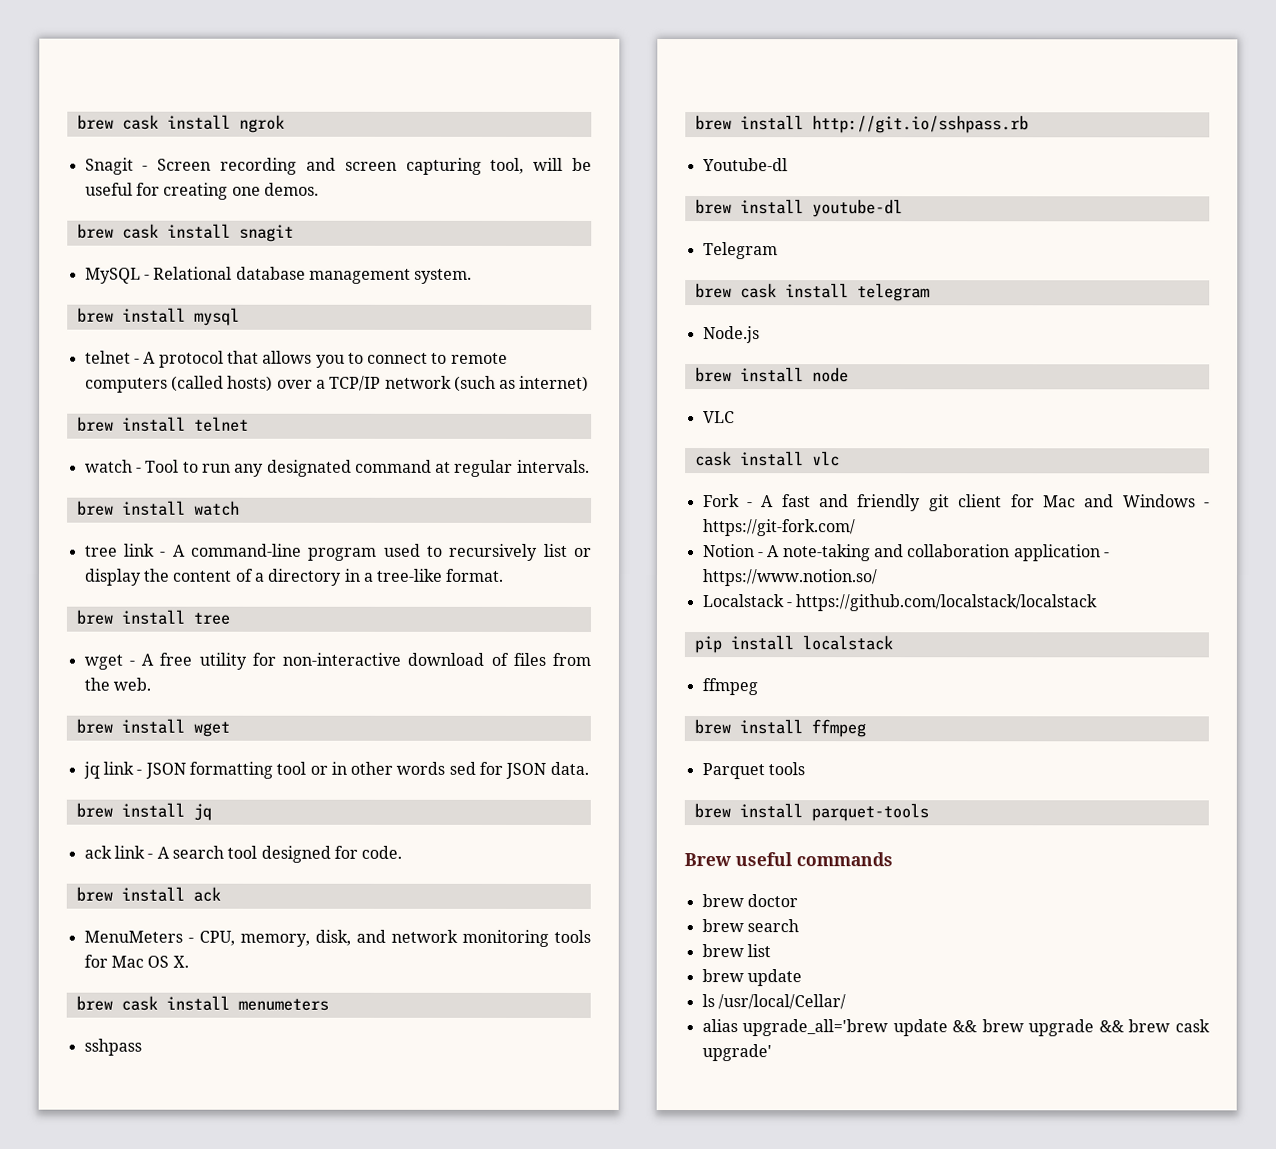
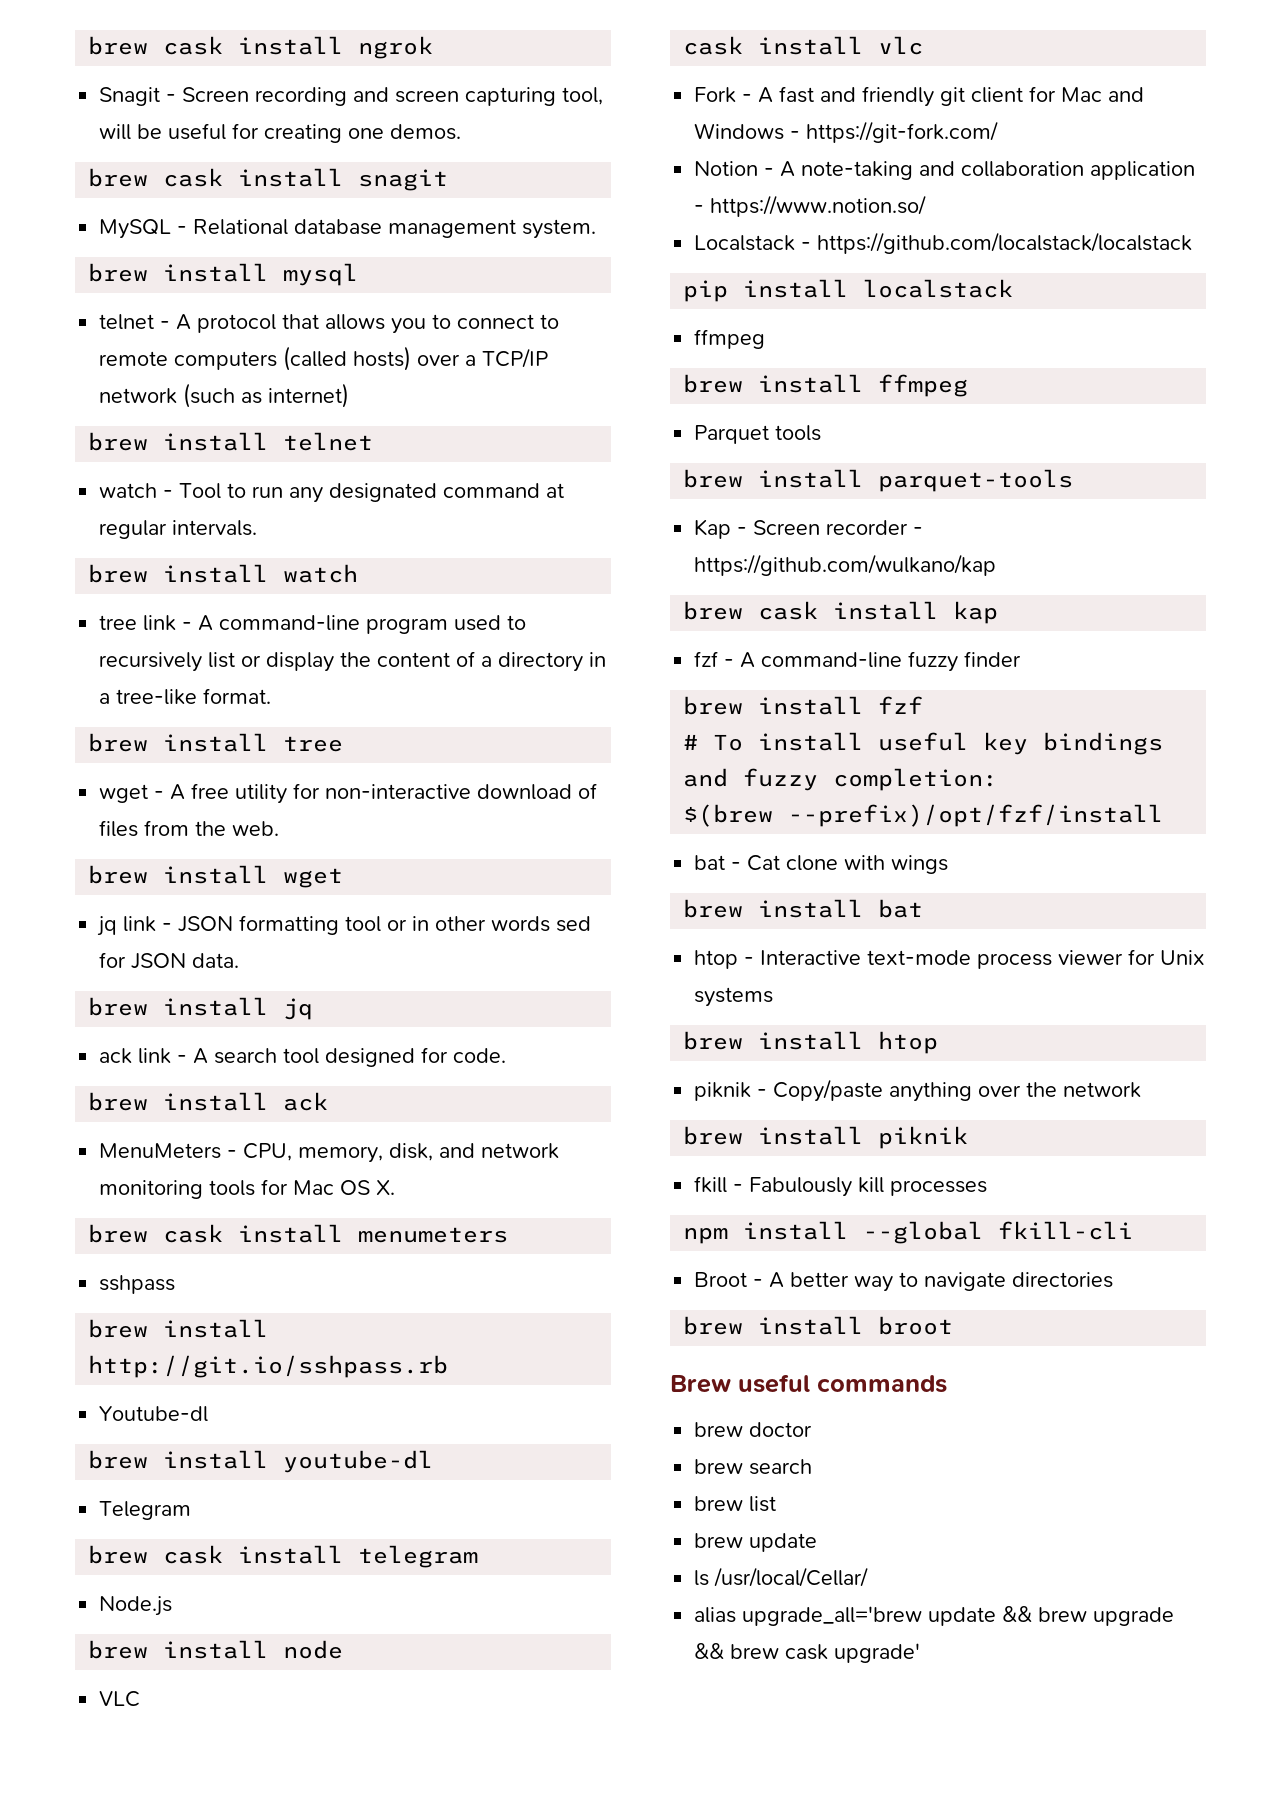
(929, 812) none -> [694,519,924,539] [694,554,997,576] [683,601,999,624] [694,651,1022,672] [683,696,924,715] [683,732,1164,755] [683,768,999,791] [683,804,1164,827] [694,855,949,874] [683,899,924,918] [694,949,1206,969] [694,987,774,1007] [683,1031,939,1054] [694,1079,1142,1102] [683,1126,969,1149] [694,1176,988,1197] [683,1221,1134,1244] [694,1272,1114,1292] [683,1316,954,1335] // Kap - Screen recorder - https://github.com/wulkano/kap // brew cask install kap // fzf - A command-line fuzzy finder // brew install fzf // # To install useful key bindings and fuzzy completion: // $(brew --prefix)/opt/fzf/install // bat - Cat clone with wings // brew install bat // htop - Interactive text-mode process viewer for Unix systems // brew install htop // piknik - Copy/paste anything over the network // brew install piknik // fkill - Fabulously kill processes // npm install --global fkill-cli // Broot - A better way to navigate directories // brew install broot

